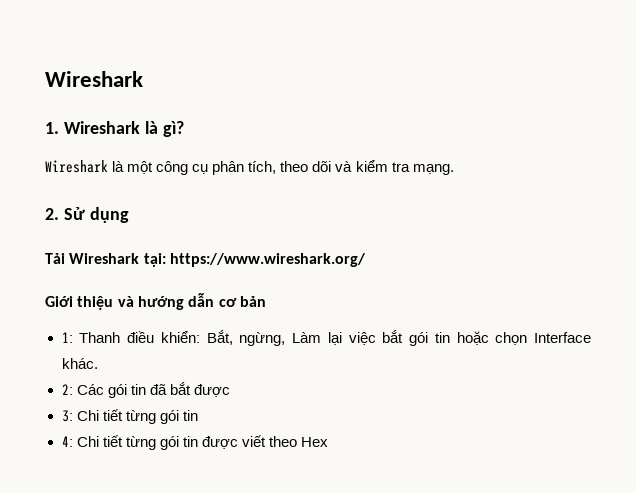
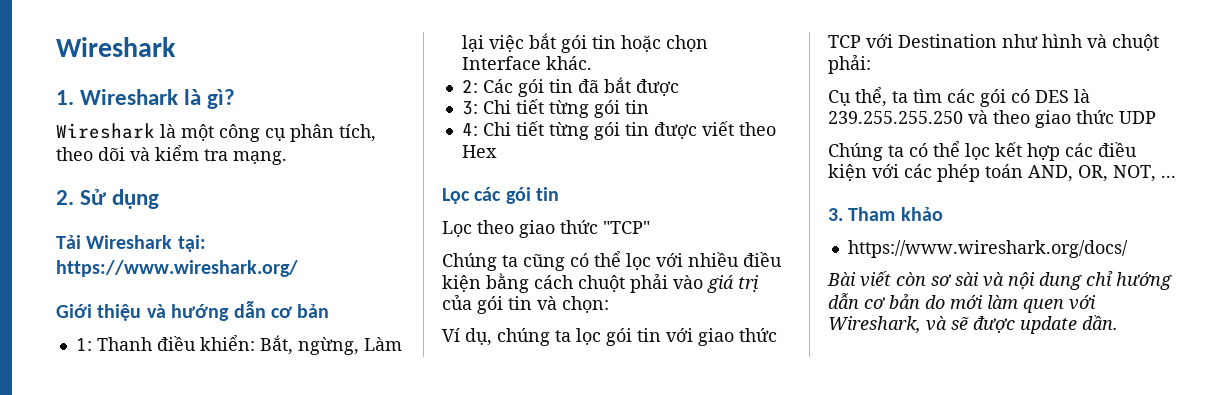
(328, 442) none -> [442,187,560,204] [442,220,650,238] [442,251,782,271] [442,273,759,293] [442,295,609,314] [442,328,777,346] [828,34,1159,51] [828,55,871,74] [828,87,1090,107] [828,110,1156,128] [828,141,1137,161] [828,164,1176,182] [828,207,943,221] [847,240,1128,258] [827,271,1172,290] [828,293,1096,313] [828,315,1118,334] // Lọc các gói tin // Lọc theo giao thức "TCP" // Chúng ta cũng có thể lọc với nhiều điều kiện bằng cách chuột phải vào giá trị của gói tin và chọn: // Ví dụ, chúng ta lọc gói tin với giao thức TCP với Destination như hình và chuột phải: // Cụ thể, ta tìm các gói có DES là 239.255.255.250 và theo giao thức UDP // Chúng ta có thể lọc kết hợp các điều kiện với các phép toán AND, OR, NOT, ... // 3. Tham khảo // https://www.wireshark.org/docs/ // Bài viết còn sơ sài và nội dung chỉ hướng dẫn cơ bản do mới làm quen với Wireshark, và sẽ được update dần.

